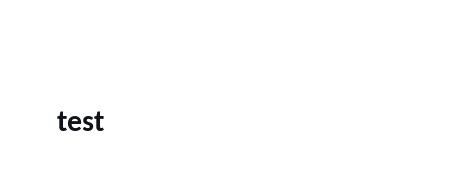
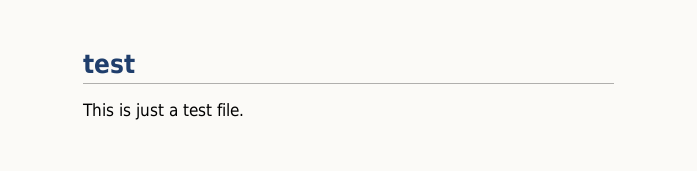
[57,111,104,131] test -> [83,54,135,74] [82,103,244,120] test // This is just a test file.

